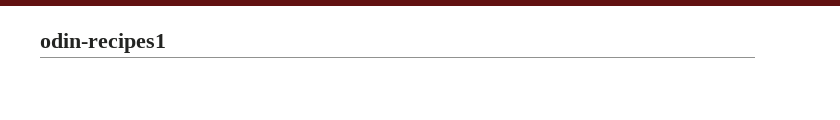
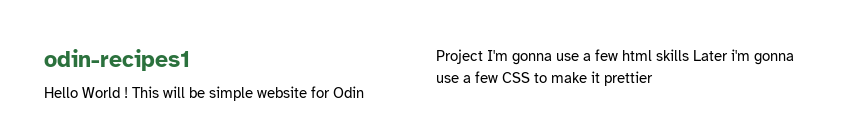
(166, 43) none -> [44,86,364,101] [436,49,794,65] [436,71,653,86] // Hello World ! This will be simple website for Odin Project I'm gonna use a few html skills Later i'm gonna use a few CSS to make it prettier

